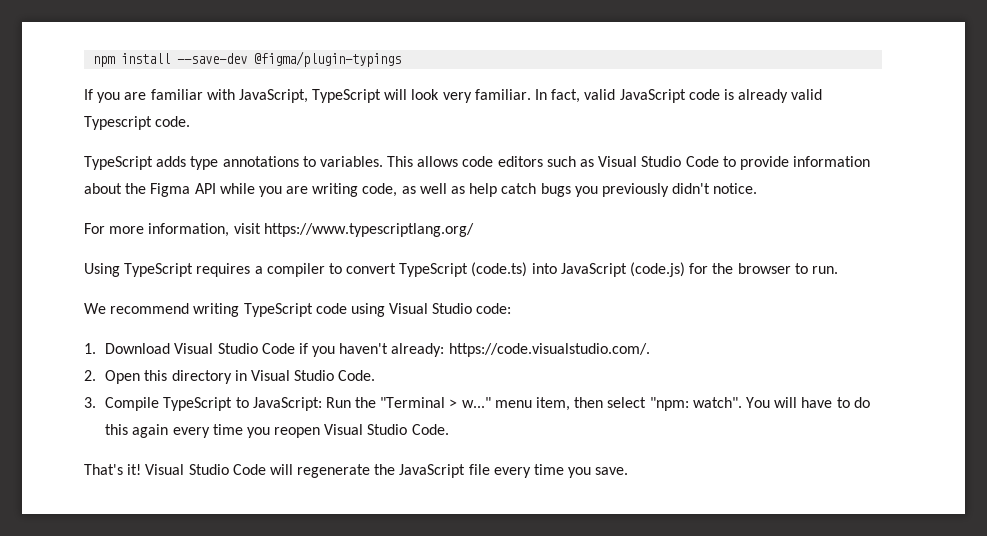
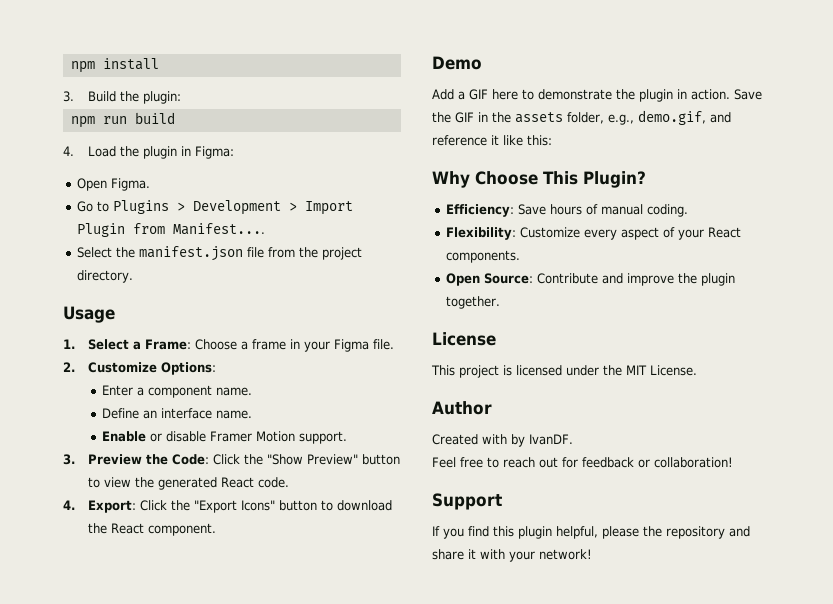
[177,51,402,67] [84,89,823,103] [84,116,191,130] [84,156,871,170] [84,183,758,197] [84,223,474,237] [84,262,838,277] [84,303,512,317] [84,343,650,357] [84,370,376,384] [84,397,870,411] [105,424,449,438] [84,464,629,478] --save-dev @figma/plugin-typings // If you are familiar with JavaScript, TypeScript will look very familiar. In fact, valid JavaScript code is already valid Typescript code. // TypeScript adds type annotations to variables. This allows code editors such as Visual Studio Code to provide information about the Figma API while you are writing code, as well as help catch bugs you previously didn't notice. // For more information, visit https://www.typescriptlang.org/ // Using TypeScript requires a compiler to convert TypeScript (code.ts) into JavaScript (code.js) for the browser to run. // We recommend writing TypeScript code using Visual Studio code: // 1. Download Visual Studio Code if you haven't already: https://code.visualstudio.com/. // 2. Open this directory in Visual Studio Code. // 3. Compile TypeScript to JavaScript: Run the "Terminal > w..." menu item, then select "npm: watch". You will have to do this again every time you reopen Visual Studio Code. // That's it! Visual Studio Code will regenerate the JavaScript file every time you save. -> [63,91,182,104] [70,112,175,128] [63,146,235,159] [77,178,151,191] [77,200,354,215] [77,223,266,237] [77,246,363,261] [77,270,134,283] [63,306,115,323] [63,339,395,352] [63,362,217,375] [102,385,253,398] [102,408,253,419] [102,431,348,444] [63,454,401,465] [88,477,290,490] [63,500,393,513] [88,523,217,536] [432,56,482,70] [432,89,762,102] [432,110,731,125] [432,135,552,146] [432,171,646,188] [446,204,689,217] [446,227,742,240] [446,250,521,263] [446,273,736,286] [446,296,501,309] [432,332,496,346] [431,365,697,378] [432,401,492,415] [432,434,573,447] [432,457,733,468] [432,493,502,510] [432,526,750,539] [432,549,592,562] // 3. Build the plugin: // npm run build // 4. Load the plugin in Figma: // Open Figma. // Go to Plugins > Development > Import Plugin from Manifest.... // Select the manifest.json file from the project directory. // Usage // 1. Select a Frame: Choose a frame in your Figma file. // 2. Customize Options: // Enter a component name. // Define an interface name. // Enable or disable Framer Motion support. // 3. Preview the Code: Click the "Show Preview" button to view the generated React code. // 4. Export: Click the "Export Icons" button to download the React component. // Demo // Add a GIF here to demonstrate the plugin in action. Save the GIF in the assets folder, e.g., demo.gif, and reference it like this: // Why Choose This Plugin? // Efficiency: Save hours of manual coding. // Flexibility: Customize every aspect of your React components. // Open Source: Contribute and improve the plugin together. // License // This project is licensed under the MIT License. // Author // Created with by IvanDF. // Feel free to reach out for feedback or collaboration! // Support // If you find this plugin helpful, please the repository and share it with your network!

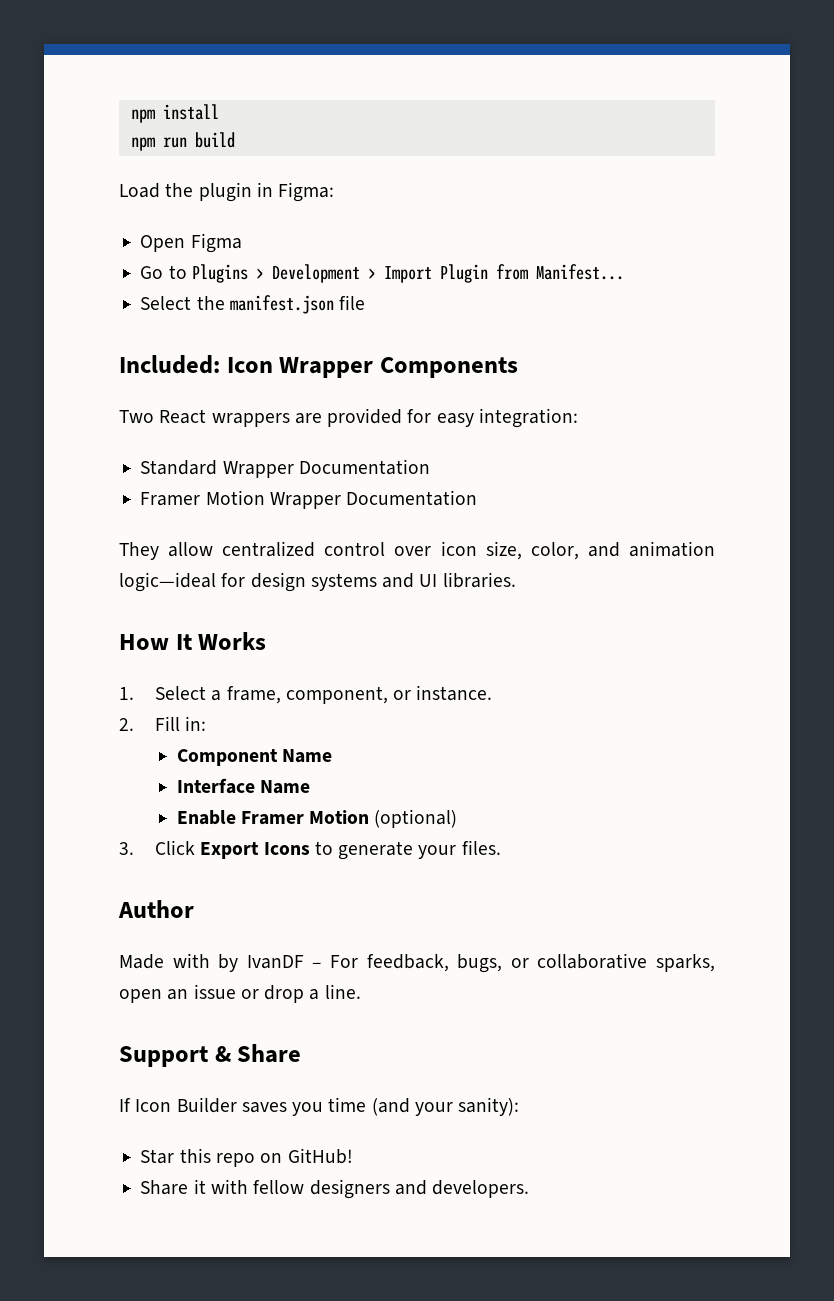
[63,91,182,104] // 3. Build the plugin: -> (219, 112) none
[63,146,74,156] 4. -> (235, 140) none
[111,178,151,191] Figma. -> [190,233,242,253] Figma
[173,223,266,235] Manifest.... -> [535,264,624,280] Manifest...
[268,247,363,260] [77,270,134,283] [63,306,115,323] [63,339,395,352] [63,362,217,375] [102,385,253,398] [102,408,253,419] from the project directory. // Usage // 1. Select a Frame: Choose a frame in your Figma file. // 2. Customize Options: // Enter a component name. // Define an interface name. -> [119,355,518,378] [119,408,578,428] [140,459,430,478] [140,490,478,509] [119,541,715,560] [119,572,516,592] [119,632,267,650] [119,685,493,704] [119,716,207,731] [176,749,332,766] [176,778,310,794] // Included: Icon Wrapper Components // Two React wrappers are provided for easy integration: // Standard Wrapper Documentation // Framer Motion Wrapper Documentation // They allow centralized control over icon size, color, and animation logic—ideal for design systems and UI libraries. // How It Works // 1. Select a frame, component, or instance. // 2. Fill in: // Component Name // Interface Name
[150,431,348,444] [63,454,401,465] [88,477,290,490] [63,500,393,513] [88,523,217,536] [432,56,482,70] [432,89,762,102] [432,110,731,125] [432,135,552,146] [432,171,646,188] [446,204,689,217] [446,227,742,240] [446,250,521,263] [446,273,736,286] [446,296,501,309] [432,332,496,346] [431,365,697,378] or disable Framer Motion support. // 3. Preview the Code: Click the "Show Preview" button to view the generated React code. // 4. Export: Click the "Export Icons" button to download the React component. // Demo // Add a GIF here to demonstrate the plugin in action. Save the GIF in the assets folder, e.g., demo.gif, and reference it like this: // Why Choose This Plugin? // Efficiency: Save hours of manual coding. // Flexibility: Customize every aspect of your React components. // Open Source: Contribute and improve the plugin together. // License // This project is licensed under the MIT License. -> [240,809,458,828] [119,840,501,860] Framer Motion (optional) // 3. Click Export Icons to generate your files.
[432,434,478,445] Created -> [119,954,164,969] Made
[529,434,573,445] [432,457,733,468] IvanDF. // Feel free to reach out for feedback or collaboration! -> [246,953,716,973] [119,984,361,1003] IvanDF – For feedback, bugs, or collaborative sparks, open an issue or drop a line.
(502, 501) none -> [214,1044,302,1063] & Share
[443,526,750,539] [432,549,592,562] you find this plugin helpful, please the repository and share it with your network! -> [135,1097,520,1116] [140,1148,353,1167] [140,1179,530,1199] Icon Builder saves you time (and your sanity): // Star this repo on GitHub! // Share it with fellow designers and developers.

